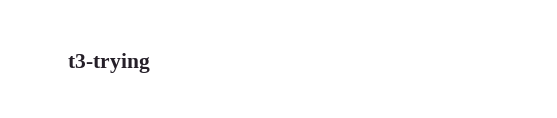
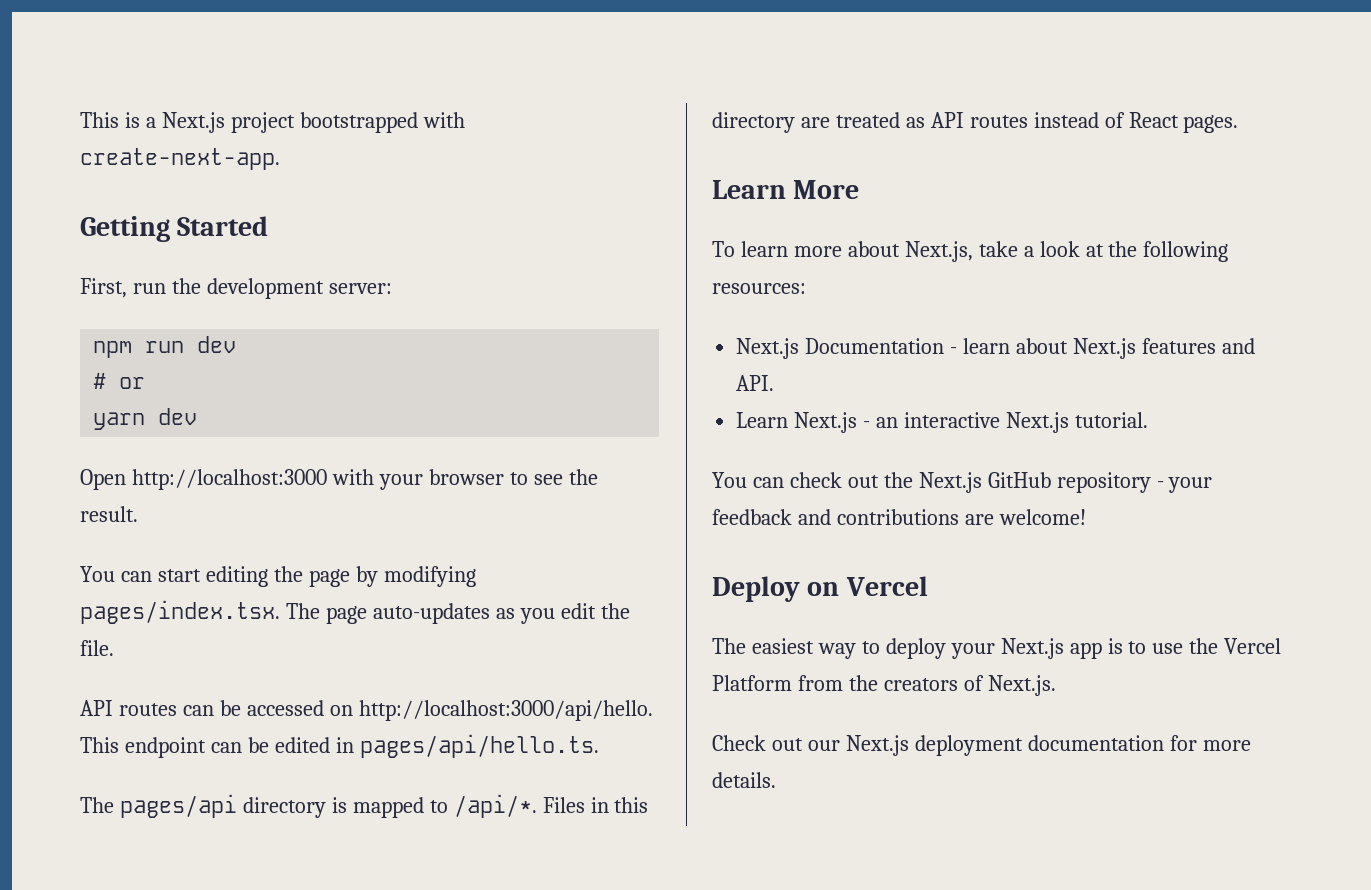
[68,53,150,73] t3-trying -> [80,112,465,133] [80,148,280,170] [80,216,269,242] [80,278,392,299] [93,336,237,358] [93,373,146,389] [93,408,198,430] [80,469,598,490] [80,506,138,522] [80,566,476,587] [80,600,630,624] [80,640,114,656] [80,700,653,721] [80,734,599,758] [80,794,649,818] [712,112,1239,133] [712,180,860,199] [712,241,1229,262] [712,283,806,294] [736,338,1255,359] [736,375,775,391] [736,412,1148,433] [712,472,1213,493] [712,509,1086,525] [712,576,928,602] [712,638,1282,659] [712,675,1056,696] [712,735,1251,756] [712,772,776,788] This is a Next.js project bootstrapped with create-next-app. // Getting Started // First, run the development server: // npm run dev // # or // yarn dev // Open http://localhost:3000 with your browser to see the result. // You can start editing the page by modifying pages/index.tsx. The page auto-updates as you edit the file. // API routes can be accessed on http://localhost:3000/api/hello. This endpoint can be edited in pages/api/hello.ts. // The pages/api directory is mapped to /api/*. Files in this directory are treated as API routes instead of React pages. // Learn More // To learn more about Next.js, take a look at the following resources: // Next.js Documentation - learn about Next.js features and API. // Learn Next.js - an interactive Next.js tutorial. // You can check out the Next.js GitHub repository - your feedback and contributions are welcome! // Deploy on Vercel // The easiest way to deploy your Next.js app is to use the Vercel Platform from the creators of Next.js. // Check out our Next.js deployment documentation for more details.

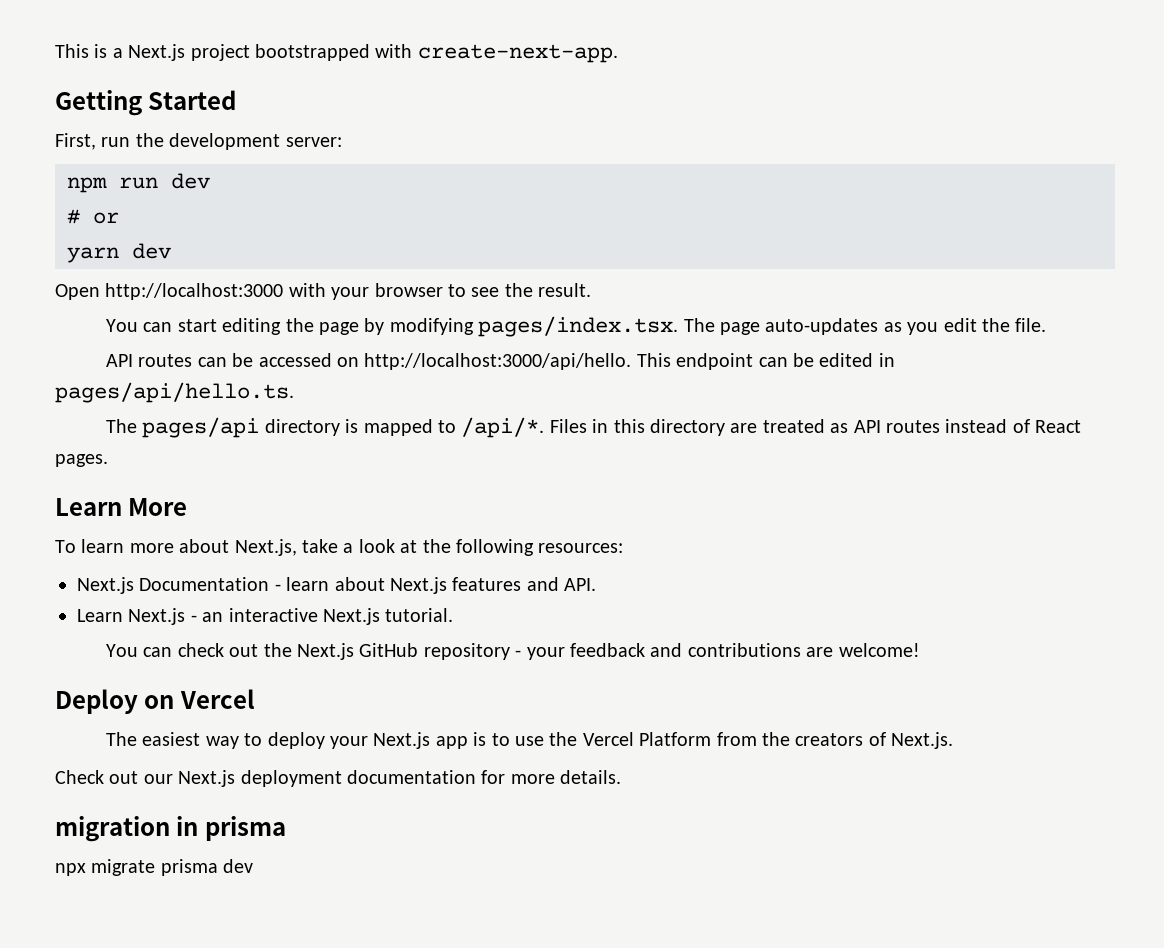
(776, 780) none -> [55,816,286,842] [55,859,254,876] // migration in prisma // npx migrate prisma dev

